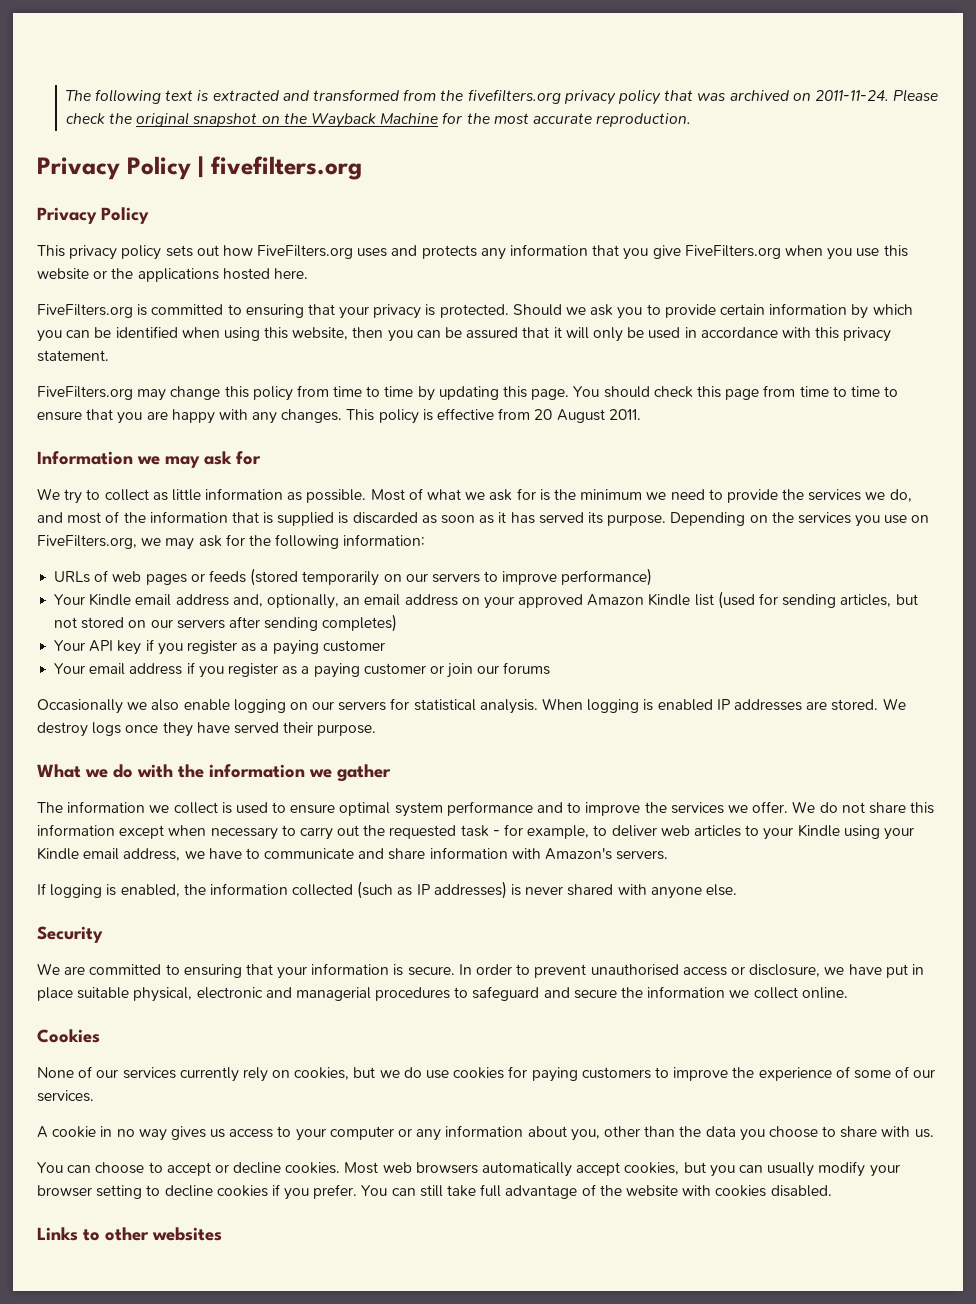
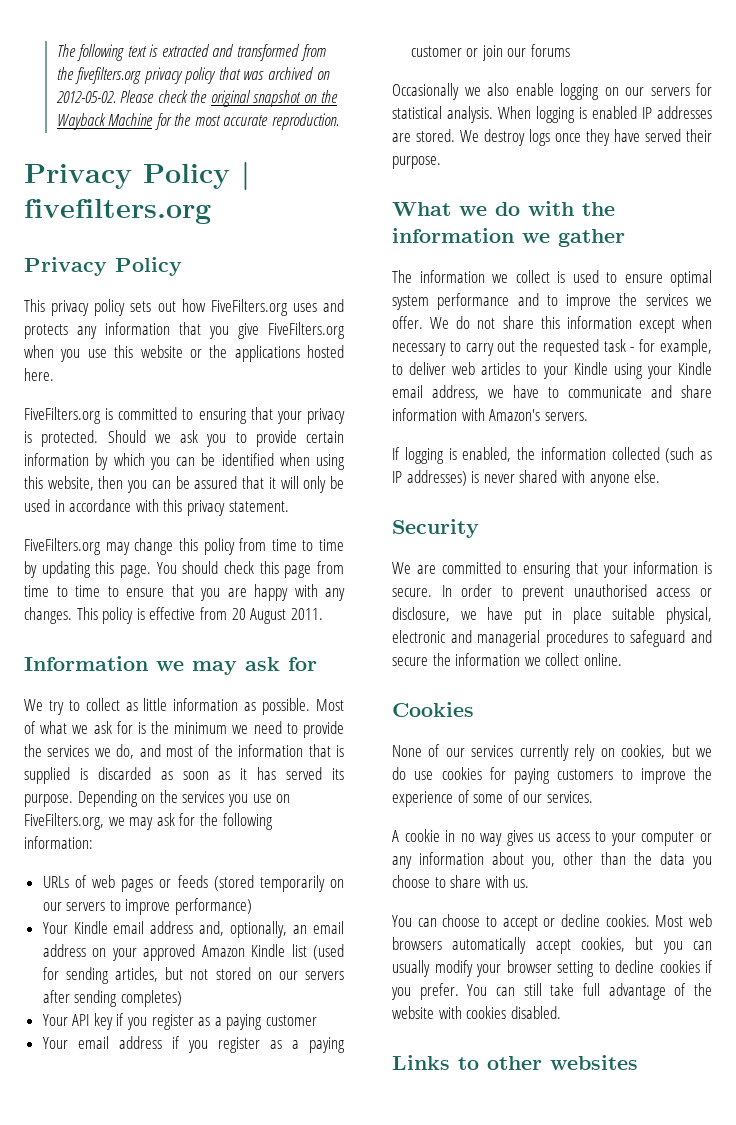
[814,90,889,101] 2011-11-24. -> [55,91,116,103] 2012-05-02.

